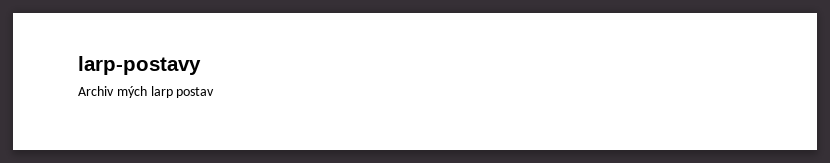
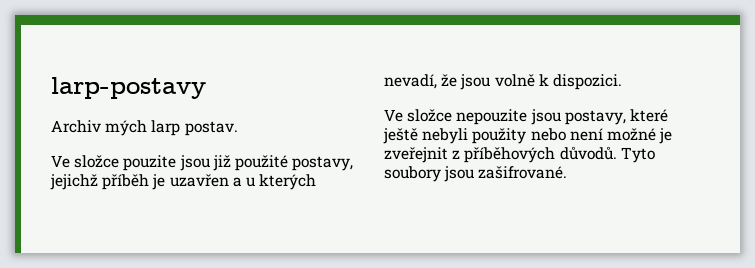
[176,87,215,98] postav -> [184,121,238,136] [51,155,354,171] [50,174,317,190] [384,74,622,90] [384,109,668,125] [383,128,673,144] [384,146,655,163] [384,166,568,182] postav. // Ve složce pouzite jsou již použité postavy, jejichž příběh je uzavřen a u kterých nevadí, že jsou volně k dispozici. // Ve složce nepouzite jsou postavy, které ještě nebyli použity nebo není možné je zveřejnit z příběhových důvodů. Tyto soubory jsou zašifrované.

